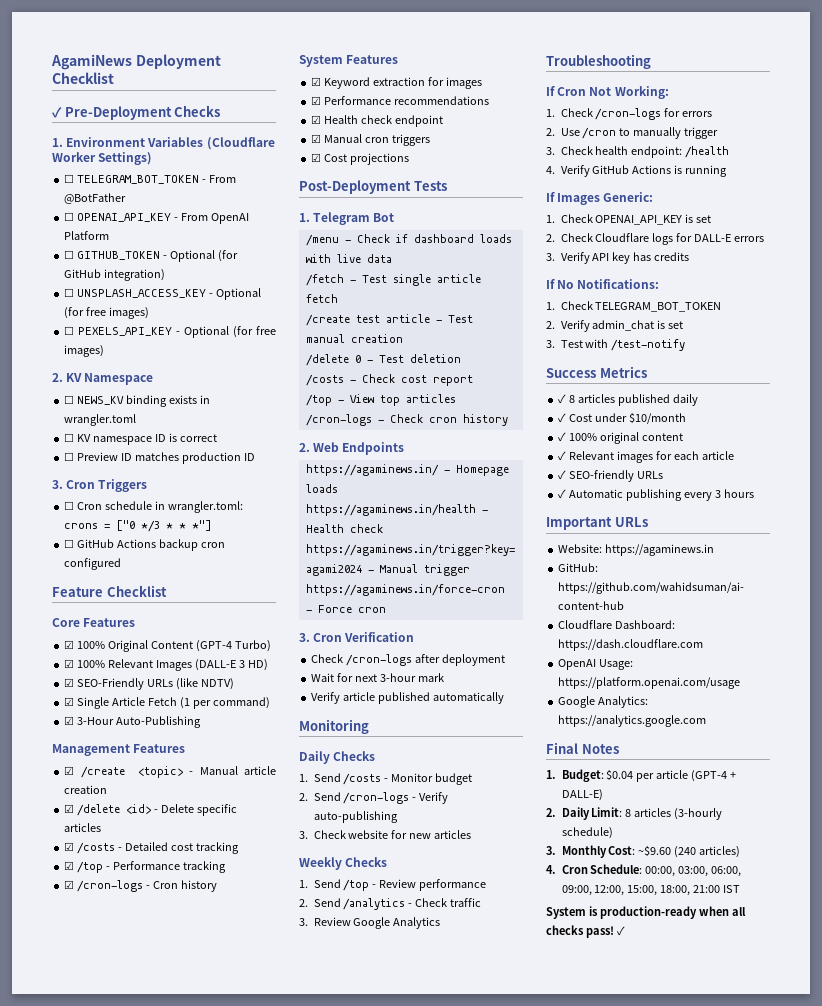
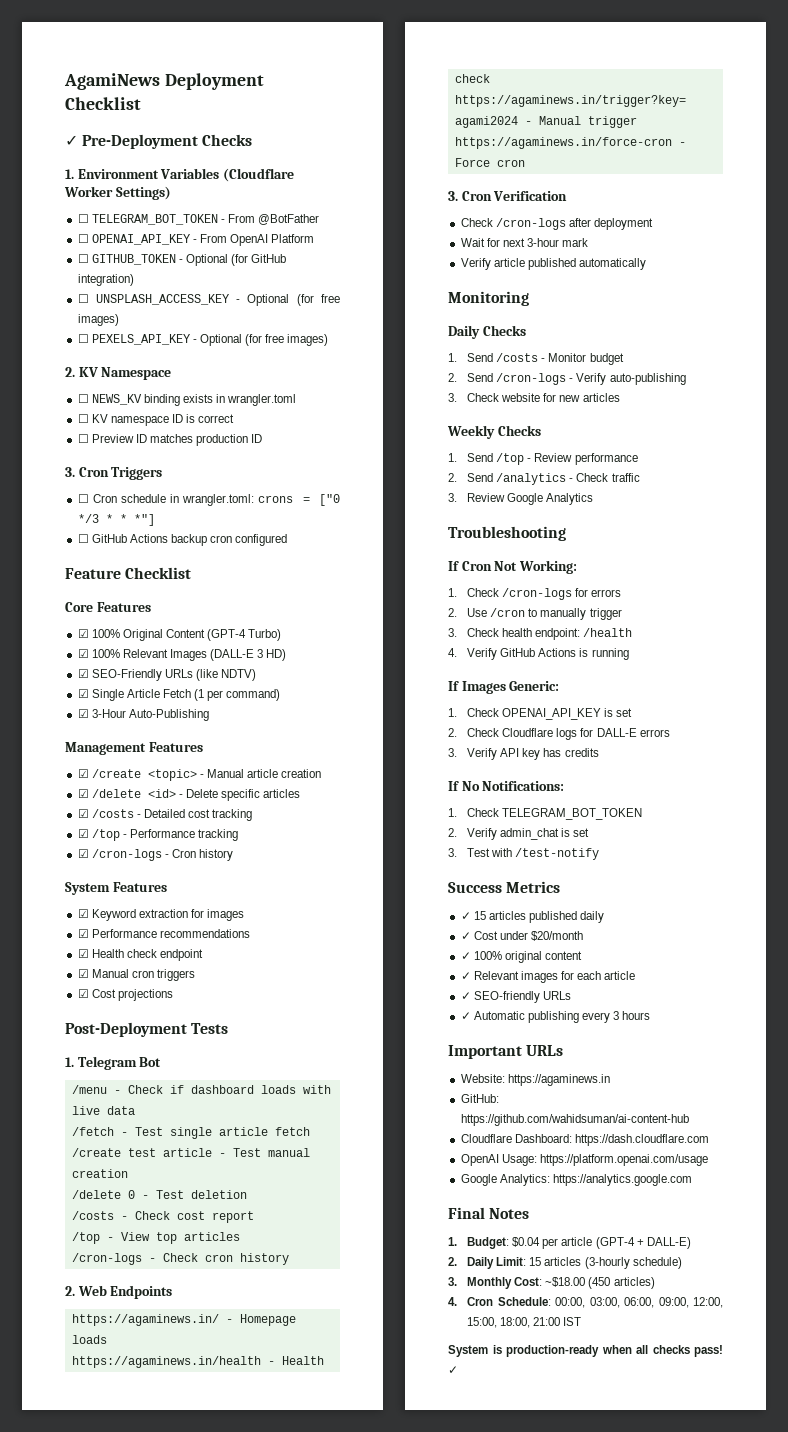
[569,395,576,403] 8 -> [473,911,486,920] 15
[629,412,687,424] $10/month -> [530,931,583,941] $20/month
[625,809,632,817] 8 -> [529,1257,542,1266] 15
[638,845,697,858] ~$9.60 (240 -> [545,1277,611,1289] ~$18.00 (450

